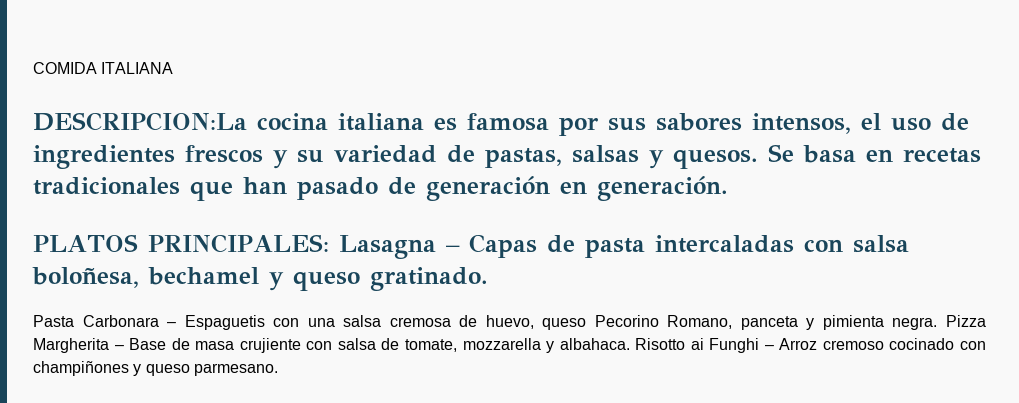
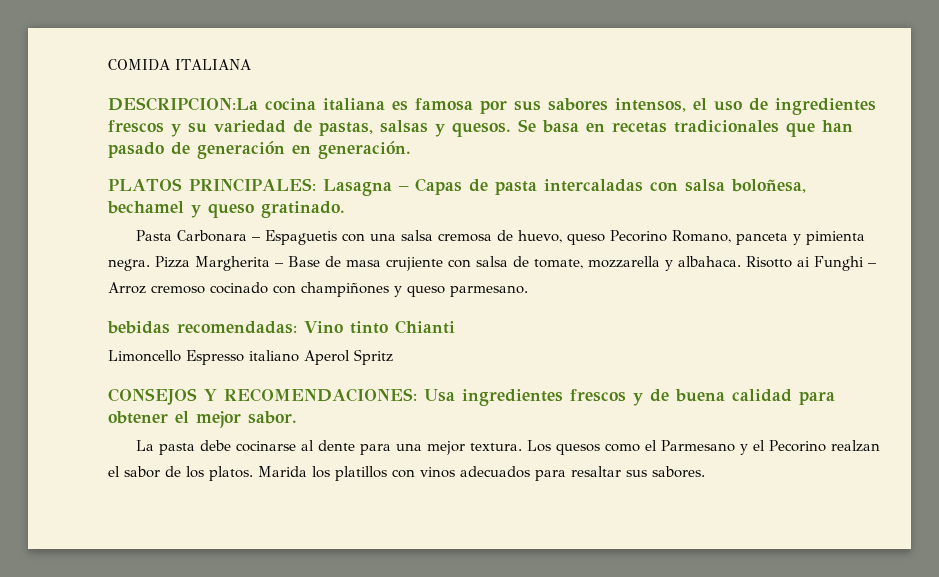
(278, 369) none -> [107,320,455,334] [108,349,393,365] [108,388,835,406] [108,411,297,428] [136,440,881,455] [108,466,705,481] // bebidas recomendadas: Vino tinto Chianti // Limoncello Espresso italiano Aperol Spritz // CONSEJOS Y RECOMENDACIONES: Usa ingredientes frescos y de buena calidad para obtener el mejor sabor. // La pasta debe cocinarse al dente para una mejor textura. Los quesos como el Parmesano y el Pecorino realzan el sabor de los platos. Marida los platillos con vinos adecuados para resaltar sus sabores.

